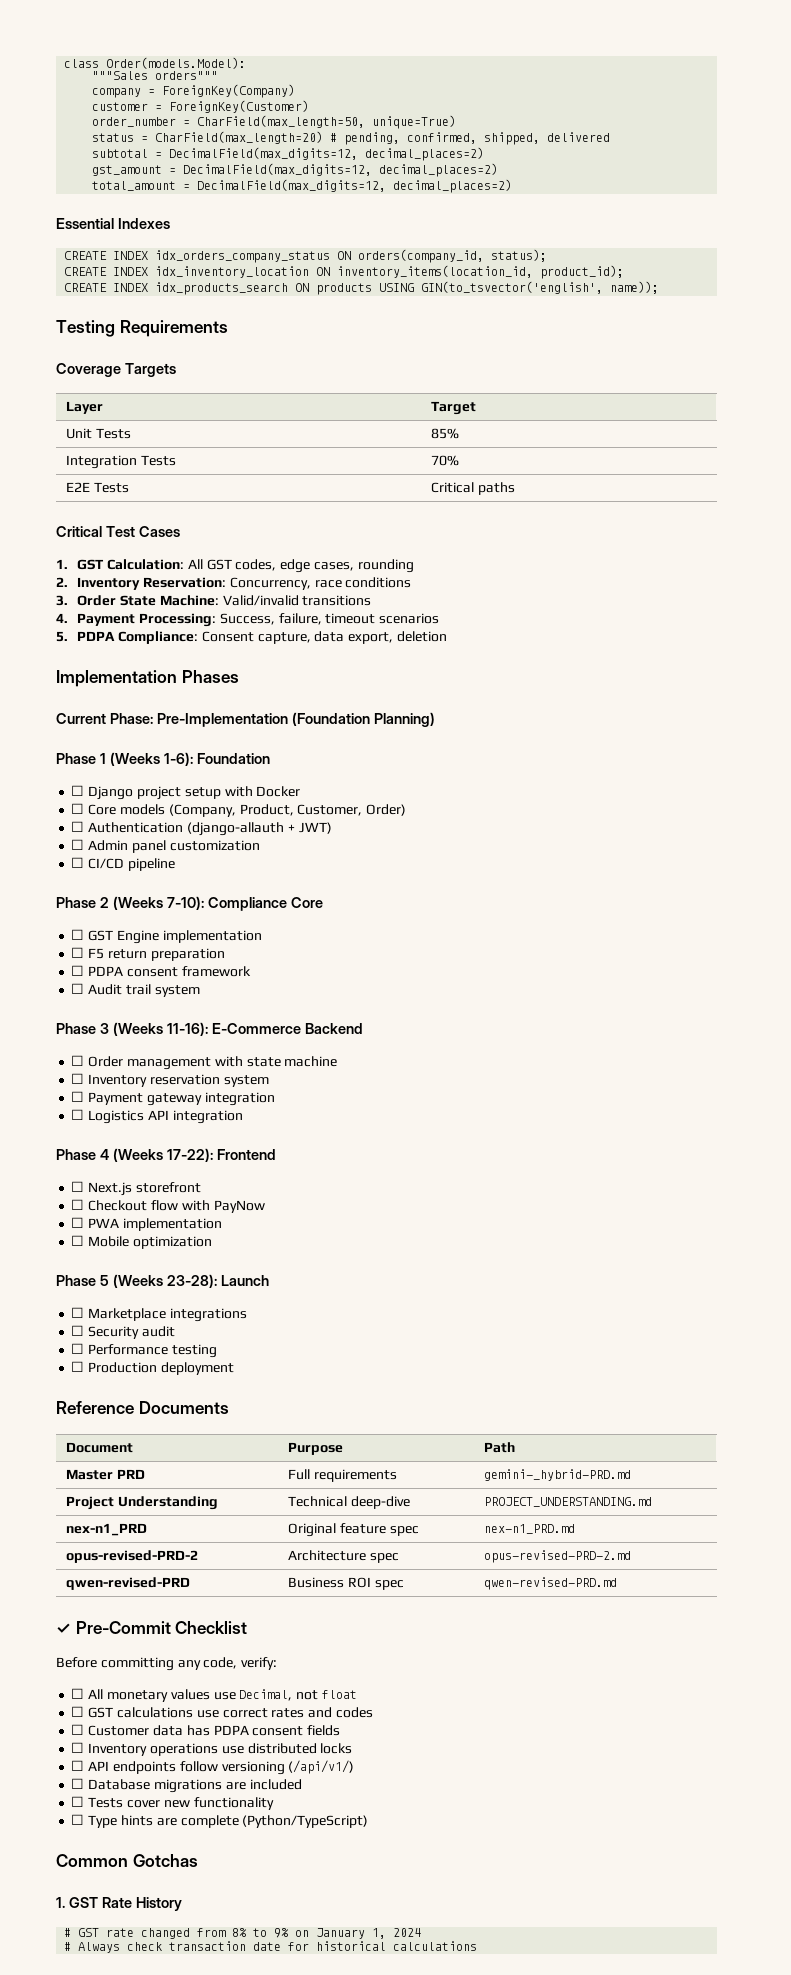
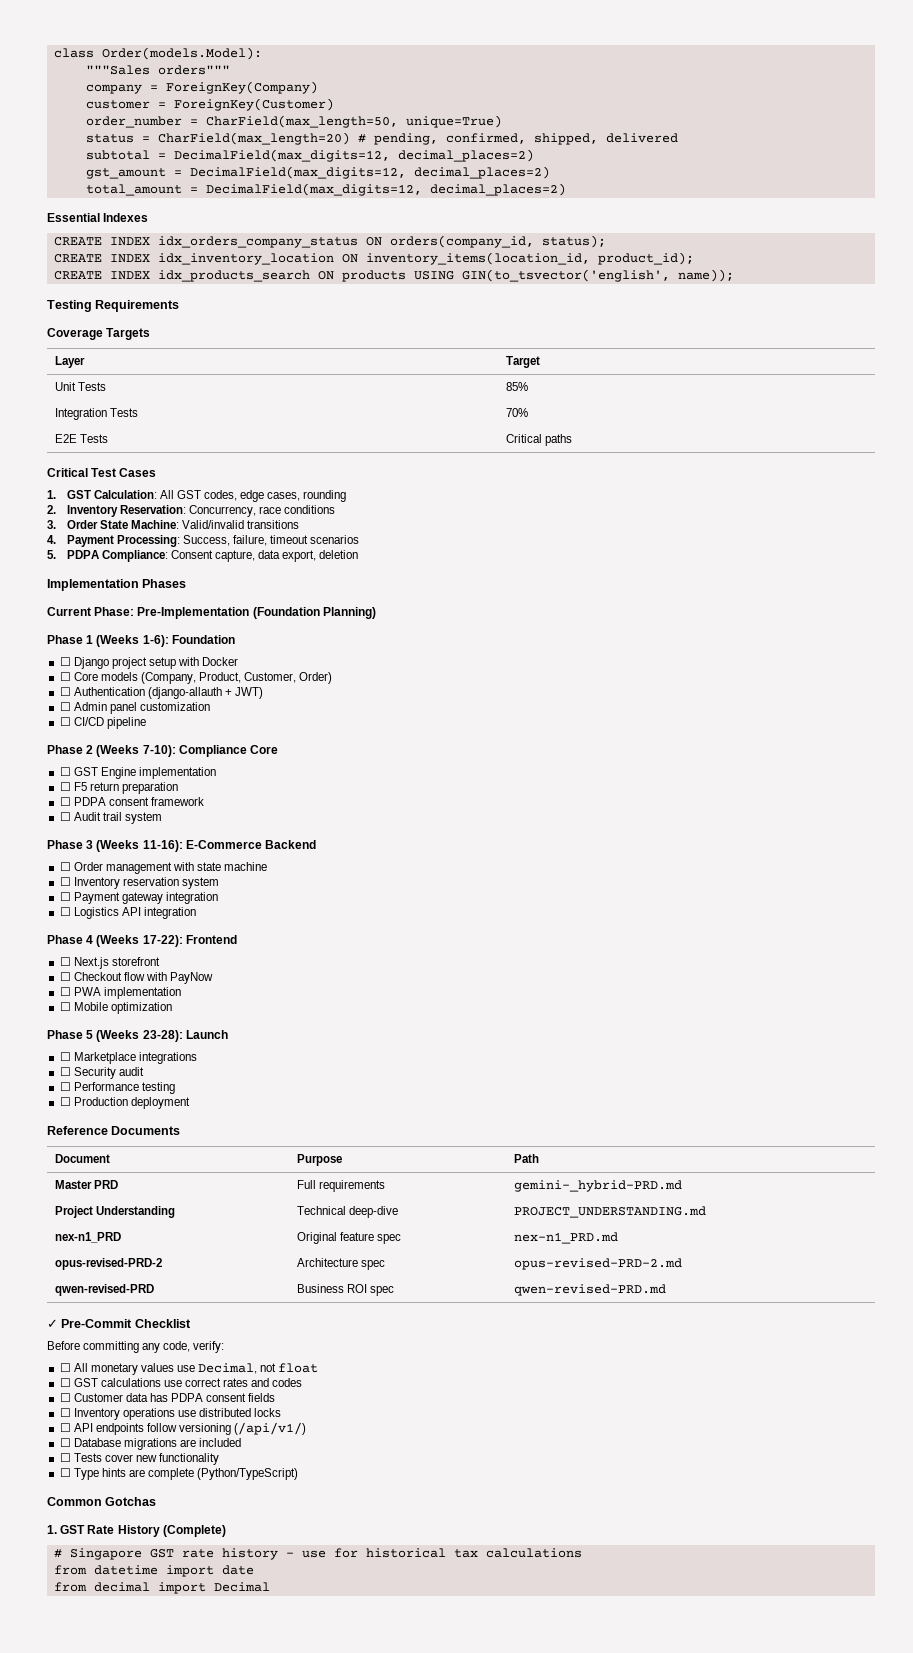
[64,1928,72,1937] // # -> [162,1525,226,1537] [53,1548,142,1560] (Complete) // # Singapore
[141,1928,422,1939] [64,1941,282,1953] changed from 8% to 9% on January 1, 2024 // # Always check transaction date -> [221,1548,326,1560] history - use
[393,1941,478,1951] calculations -> [453,1548,582,1558] [53,1565,254,1577] [53,1582,270,1594] tax calculations // from datetime import date // from decimal import Decimal

